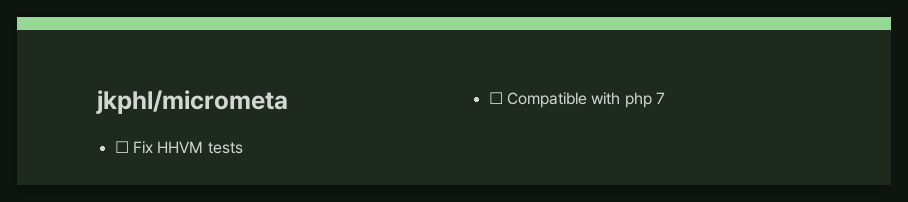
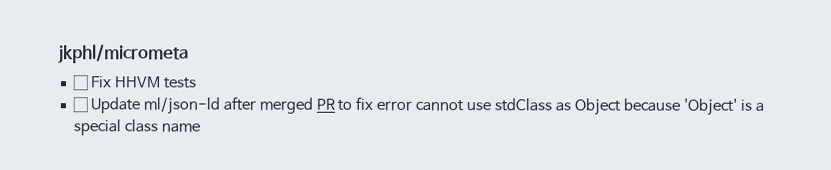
[506,92,665,108] Compatible with php 7 -> [89,96,764,116] [72,119,200,136] Update ml/json-ld after merged PR to fix error cannot use stdClass as Object because 'Object' is a special class name

